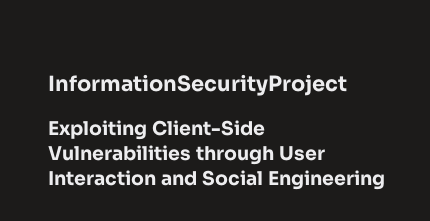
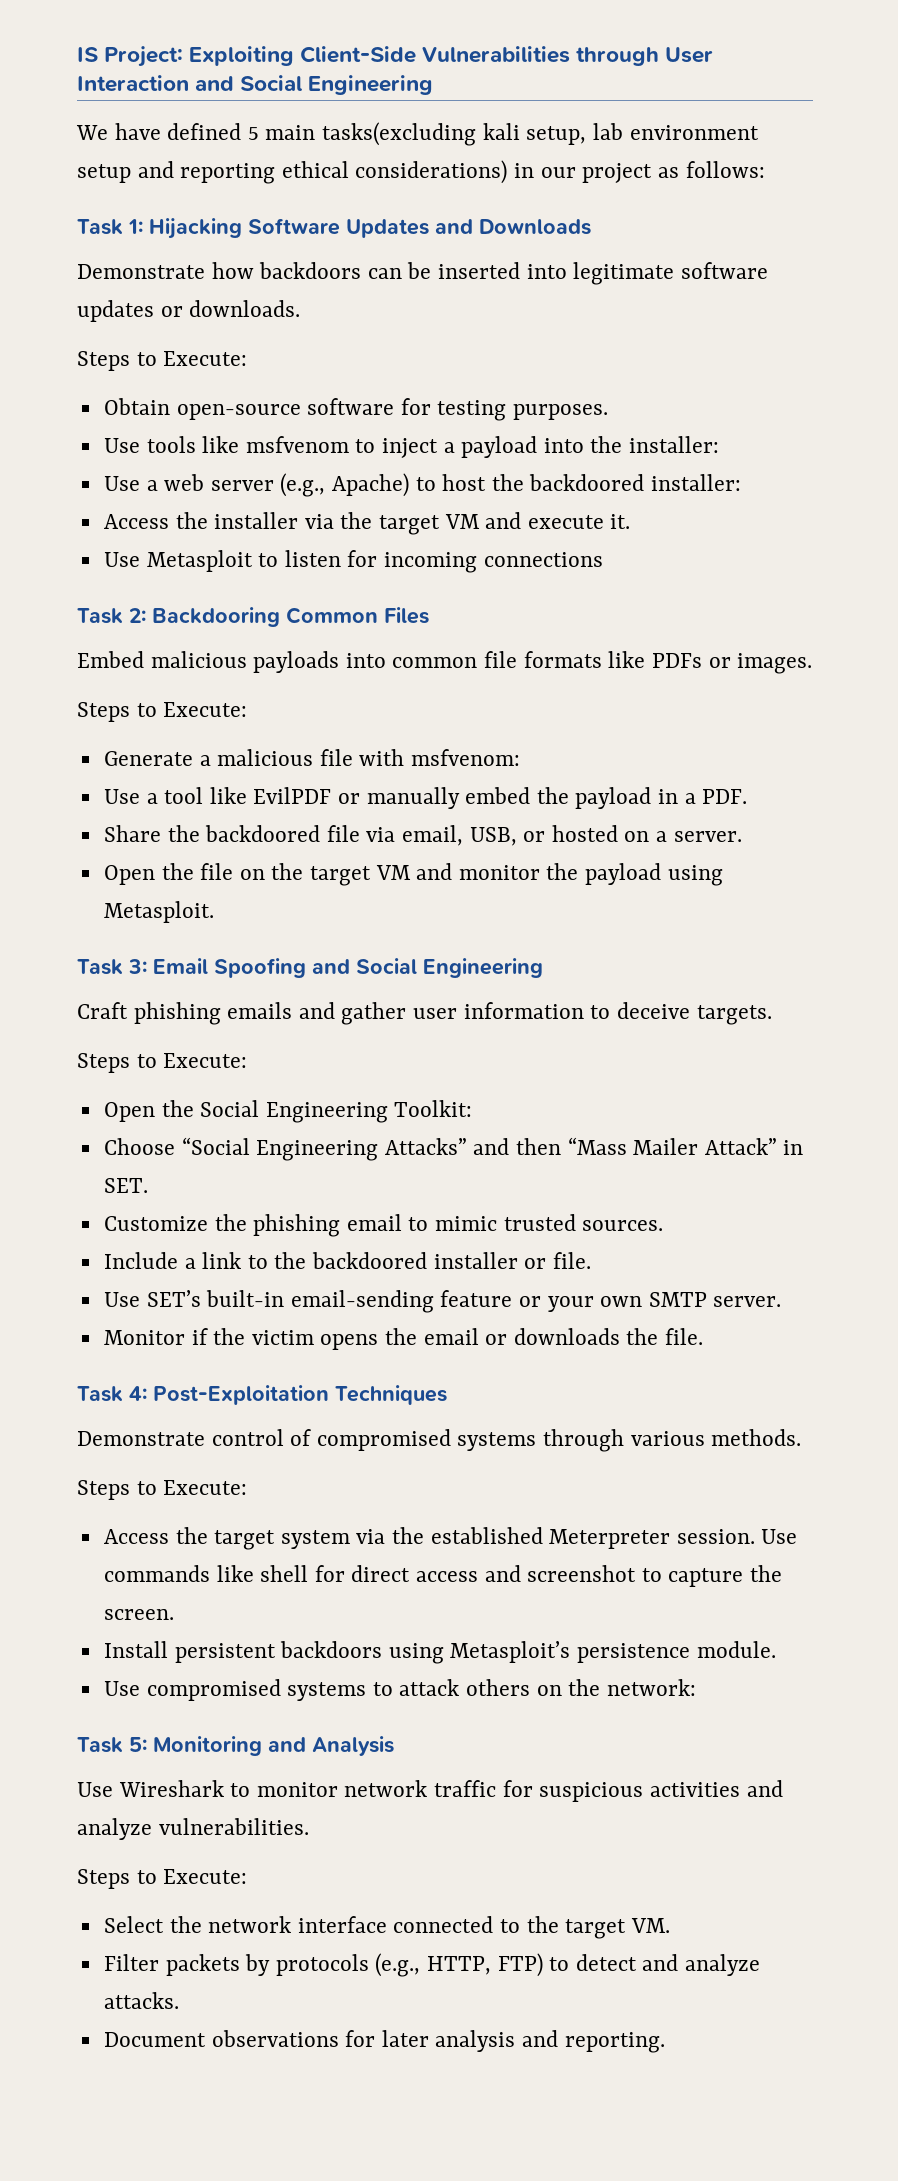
[48,74,347,96] InformationSecurityProject // -> [77,46,184,67] IS Project:
(386, 180) none -> [76,122,759,146] [77,160,765,184] [77,218,591,239] [77,262,768,285] [77,300,301,322] [77,351,248,371] [103,398,609,421] [103,436,720,458] [103,473,742,497] [103,512,631,535] [103,550,603,573] [77,607,429,627] [77,651,813,674] [77,702,248,722] [103,749,521,766] [103,787,748,809] [103,825,742,846] [103,863,723,886] [103,901,214,923] [77,958,543,978] [77,1002,772,1025] [77,1053,248,1073] [103,1100,473,1123] [103,1137,804,1161] [103,1178,148,1193] [103,1214,664,1237] [103,1252,591,1269] [103,1290,782,1313] [103,1328,704,1350] [77,1385,447,1405] [77,1429,802,1452] [77,1480,248,1500] [103,1527,798,1550] [103,1565,783,1587] [103,1609,174,1620] [103,1641,776,1664] [103,1679,696,1701] [77,1736,394,1756] [77,1780,783,1802] [77,1818,309,1840] [77,1869,248,1889] [103,1916,670,1939] [103,1953,761,1977] [103,1992,179,2009] [103,2030,665,2053] // We have defined 5 main tasks(excluding kali setup, lab environment setup and reporting ethical considerations) in our project as follows: // Task 1: Hijacking Software Updates and Downloads // Demonstrate how backdoors can be inserted into legitimate software updates or downloads. // Steps to Execute: // Obtain open-source software for testing purposes. // Use tools like msfvenom to inject a payload into the installer: // Use a web server (e.g., Apache) to host the backdoored installer: // Access the installer via the target VM and execute it. // Use Metasploit to listen for incoming connections // Task 2: Backdooring Common Files // Embed malicious payloads into common file formats like PDFs or images. // Steps to Execute: // Generate a malicious file with msfvenom: // Use a tool like EvilPDF or manually embed the payload in a PDF. // Share the backdoored file via email, USB, or hosted on a server. // Open the file on the target VM and monitor the payload using Metasploit. // Task 3: Email Spoofing and Social Engineering // Craft phishing emails and gather user information to deceive targets. // Steps to Execute: // Open the Social Engineering Toolkit: // Choose “Social Engineering Attacks” and then “Mass Mailer Attack” in SET. // Customize the phishing email to mimic trusted sources. // Include a link to the backdoored installer or file. // Use SET’s built-in email-sending feature or your own SMTP server. // Monitor if the victim opens the email or downloads the file. // Task 4: Post-Exploitation Techniques // Demonstrate control of compromised systems through various methods. // Steps to Execute: // Access the target system via the established Meterpreter session. Use commands like shell for direct access and screenshot to capture the screen. // Install persistent backdoors using Metasploit’s persistence module. // Use compromised systems to attack others on the network: // Task 5: Monitoring and Analysis // Use Wireshark to monitor network traffic for suspicious activities and analyze vulnerabilities. // Steps to Execute: // Select the network interface connected to the target VM. // Filter packets by protocols (e.g., HTTP, FTP) to detect and analyze attacks. // Document observations for later analysis and reporting.

